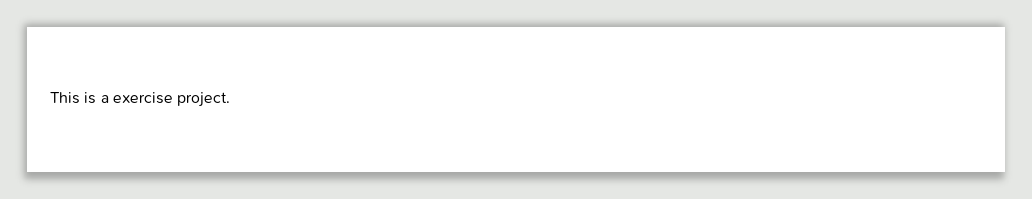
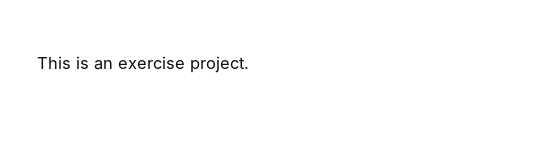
[100,95,109,103] a -> [94,60,113,70] an

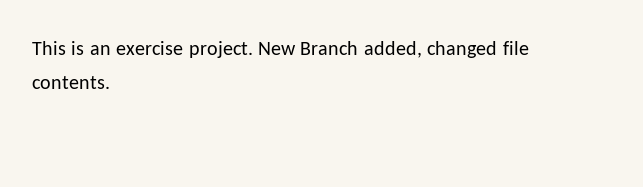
(249, 64) none -> [258,41,529,58] [32,76,110,89] New Branch added, changed file contents.

